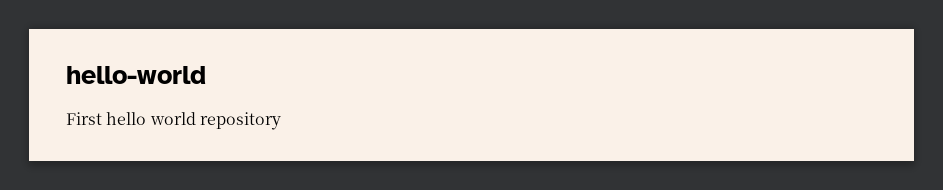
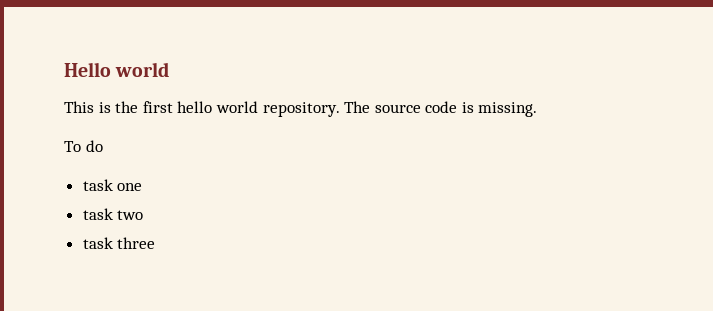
[66,66,206,84] [66,112,281,130] hello-world // First hello world repository -> [64,62,170,77] [64,101,538,117] [64,140,103,152] [82,179,143,191] [82,208,144,220] [82,237,156,249] Hello world // This is the first hello world repository. The source code is missing. // To do // task one // task two // task three

